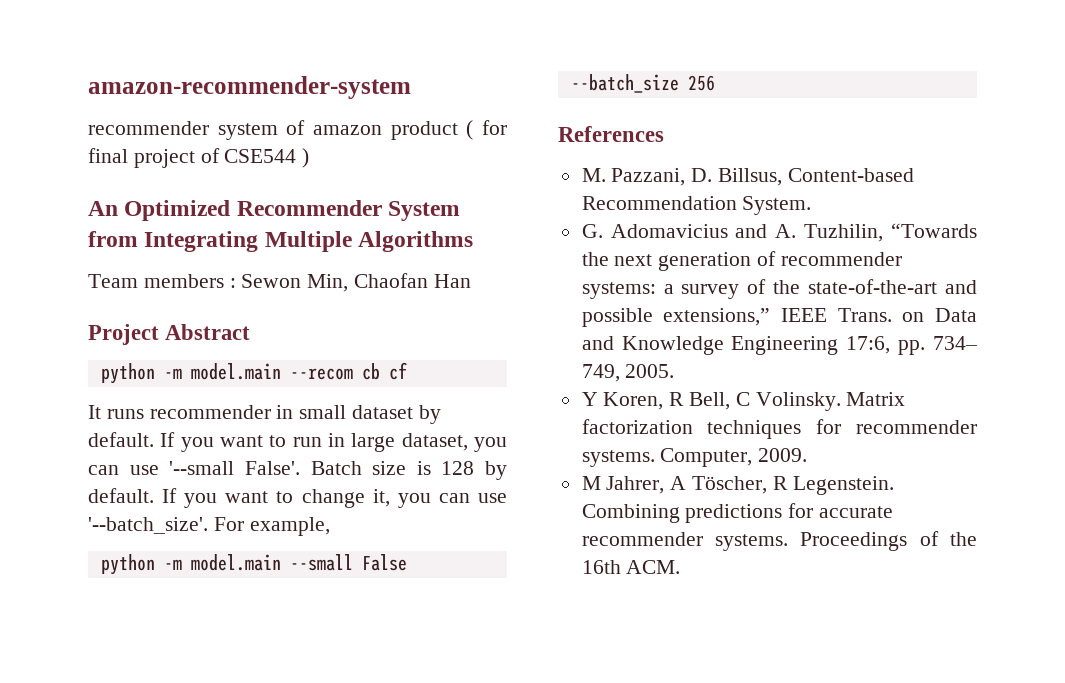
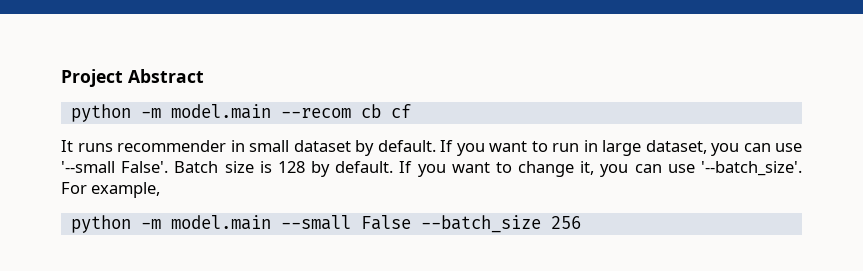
[88,76,411,99] [88,120,508,140] [88,148,310,168] [88,200,461,221] [88,231,474,252] [88,273,471,292] amazon-recommender-system // recommender system of amazon product ( for final project of CSE544 ) // An Optimized Recommender System from Integrating Multiple Algorithms // Team members : Sewon Min, Chaofan Han // -> (61, 78) none
[558,126,664,142] [581,168,914,186] [581,196,812,215] [581,223,977,242] [581,251,902,271] [581,279,977,299] [581,308,977,327] [581,336,977,355] [581,364,675,382] [581,392,906,411] [581,419,977,439] [581,448,808,467] [581,476,894,495] [581,503,894,523] [581,531,977,551] [581,560,681,574] // References // M. Pazzani, D. Billsus, Content-based Recommendation System. // G. Adomavicius and A. Tuzhilin, “Towards the next generation of recommender systems: a survey of the state-of-the-art and possible extensions,” IEEE Trans. on Data and Knowledge Engineering 17:6, pp. 734– 749, 2005. // Y Koren, R Bell, C Volinsky. Matrix factorization techniques for recommender systems. Computer, 2009. // M Jahrer, A Töscher, R Legenstein. Combining predictions for accurate recommender systems. Proceedings of the 16th ACM. -> (581, 222) none

